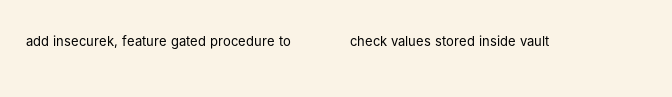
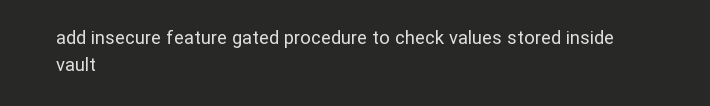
[53,35,118,48] insecurek, -> [91,31,161,44] insecure

